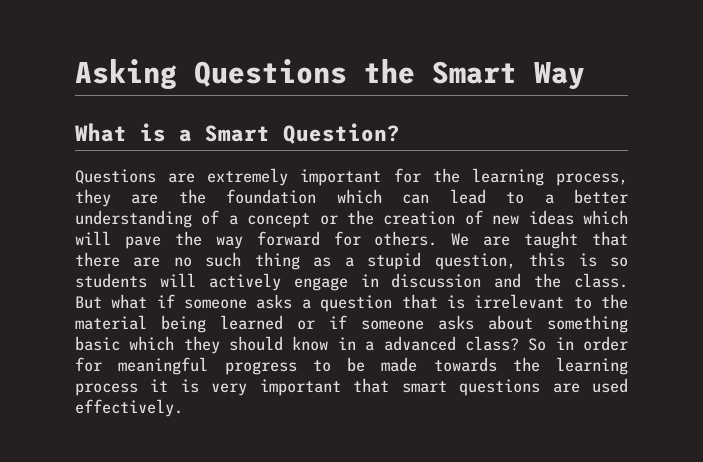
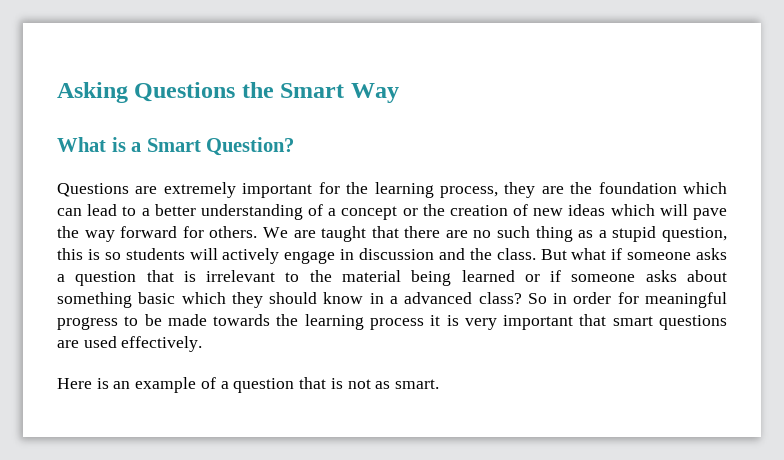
(183, 408) none -> [57,377,439,393] // Here is an example of a question that is not as smart.

